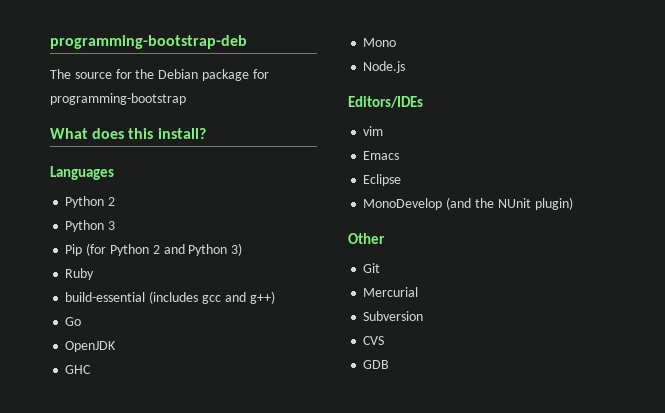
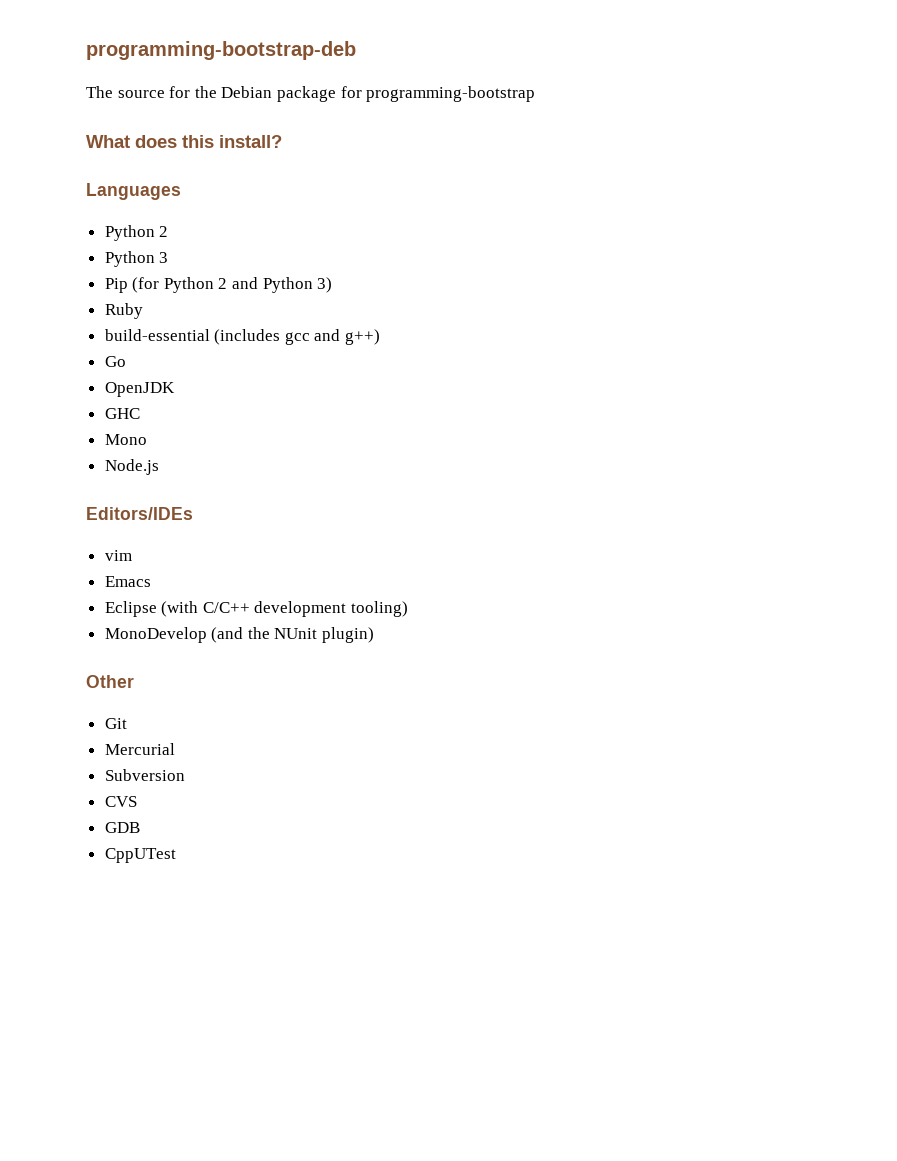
(402, 180) none -> [161,601,409,617] (with C/C++ development tooling)
(390, 364) none -> [104,848,176,863] // CppUTest

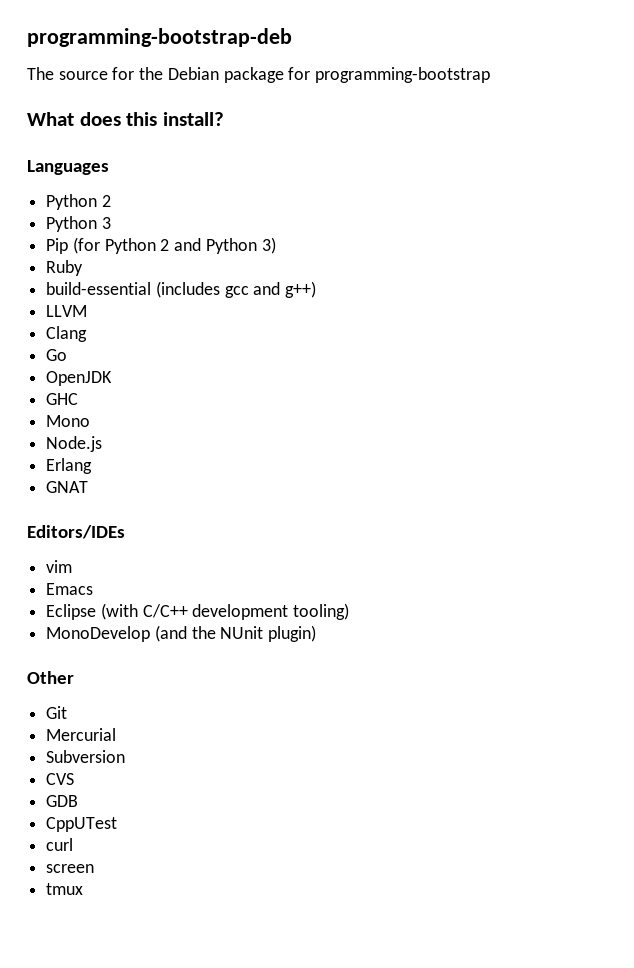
(381, 337) none -> [46,305,88,317] [46,326,88,342] // LLVM // Clang
(159, 467) none -> [46,458,93,474] [46,481,89,493] // Erlang // GNAT
(176, 855) none -> [46,838,74,851] [46,864,95,873] [46,883,84,895] // curl // screen // tmux

